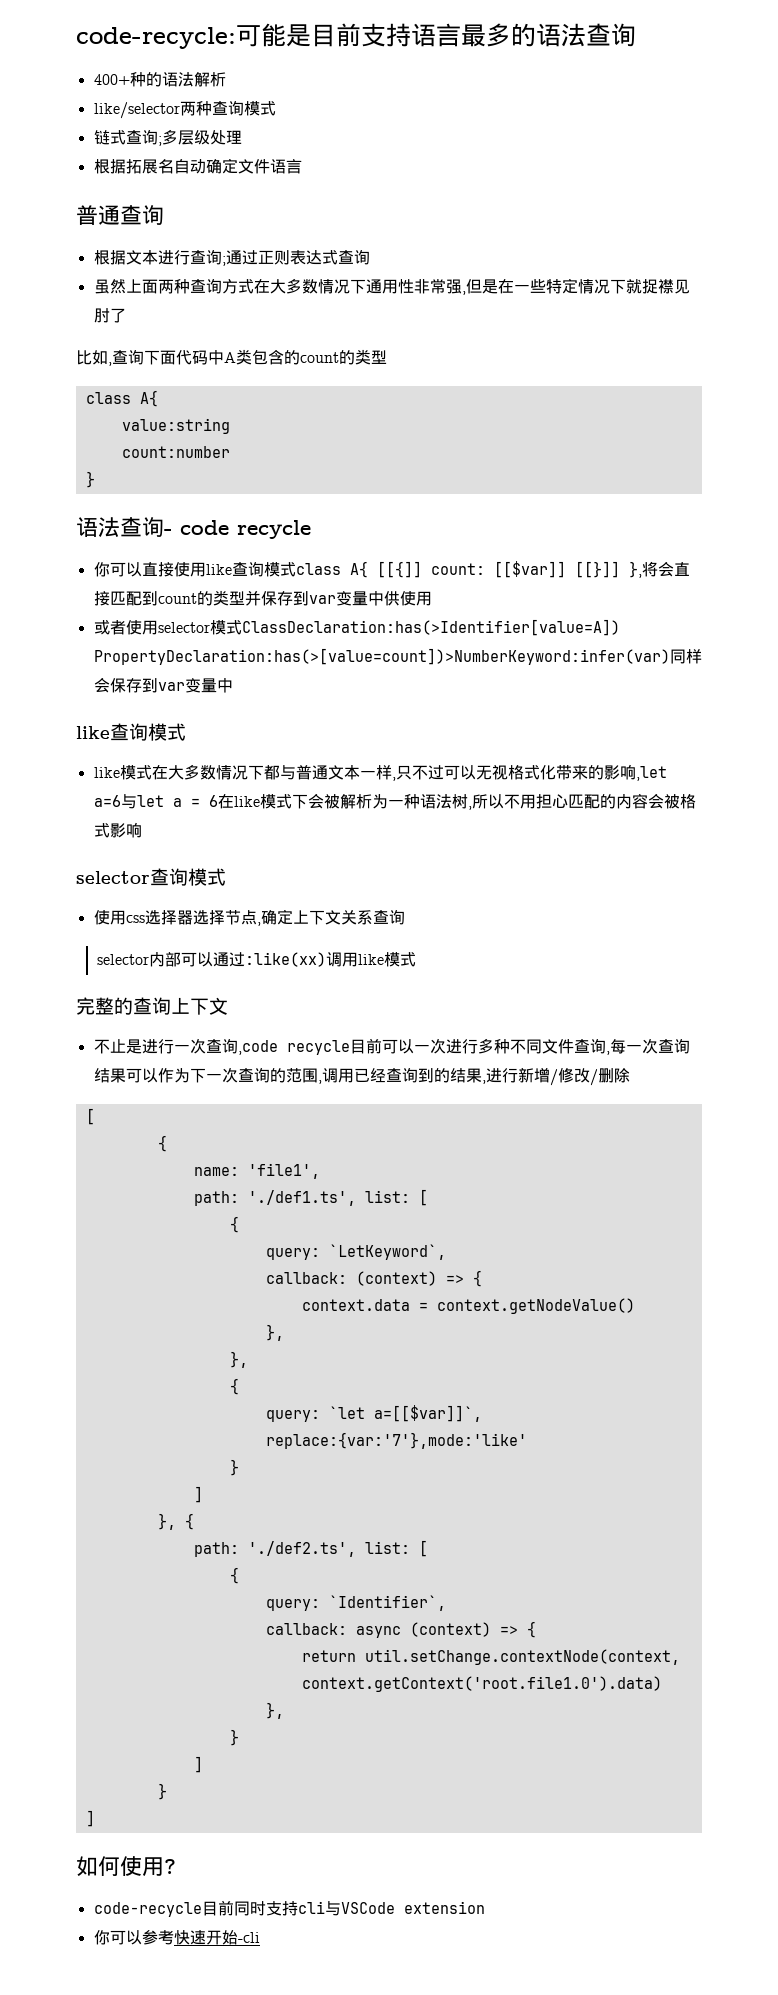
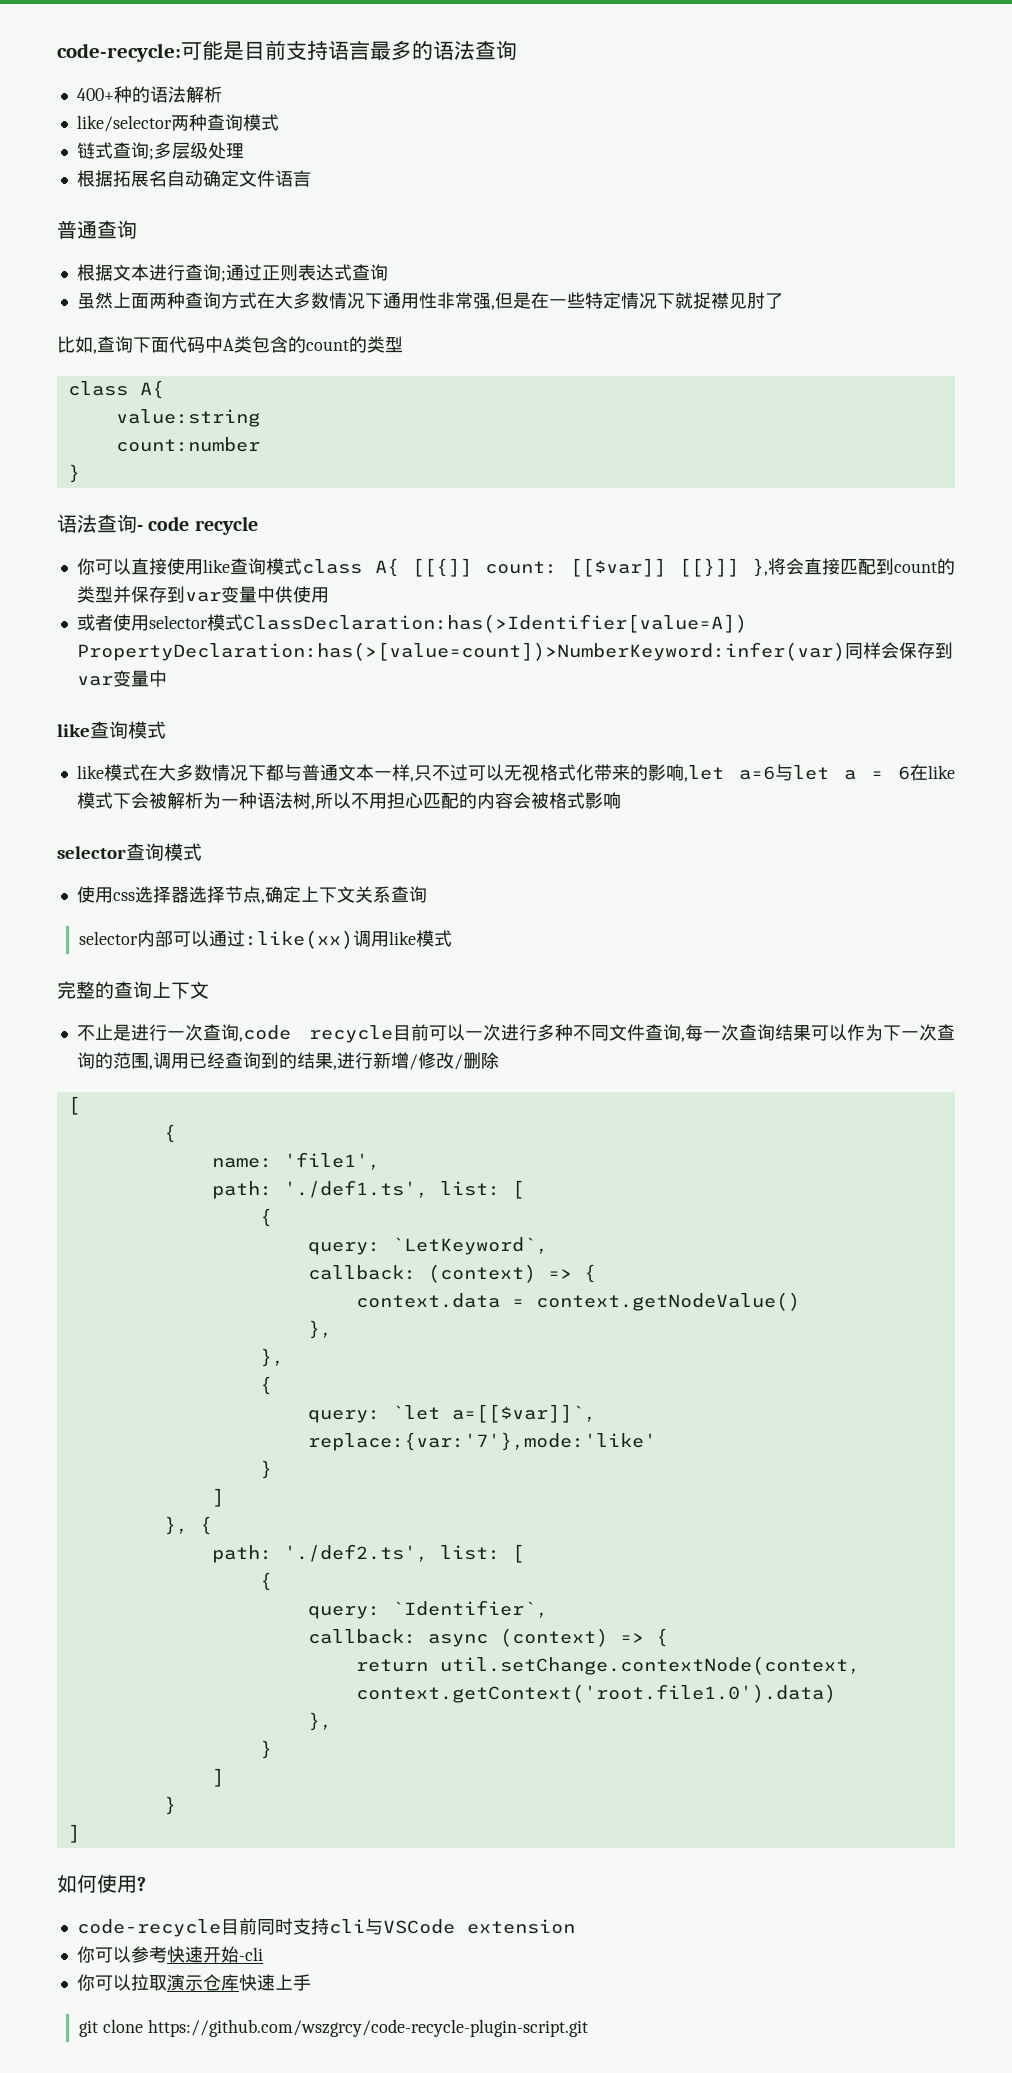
(260, 1937) none -> [76,1974,311,1991] [78,2019,588,2037] // 你可以拉取演示仓库快速上手 // git clone https://github.com/wszgrcy/code-recycle-plugin-script.git

